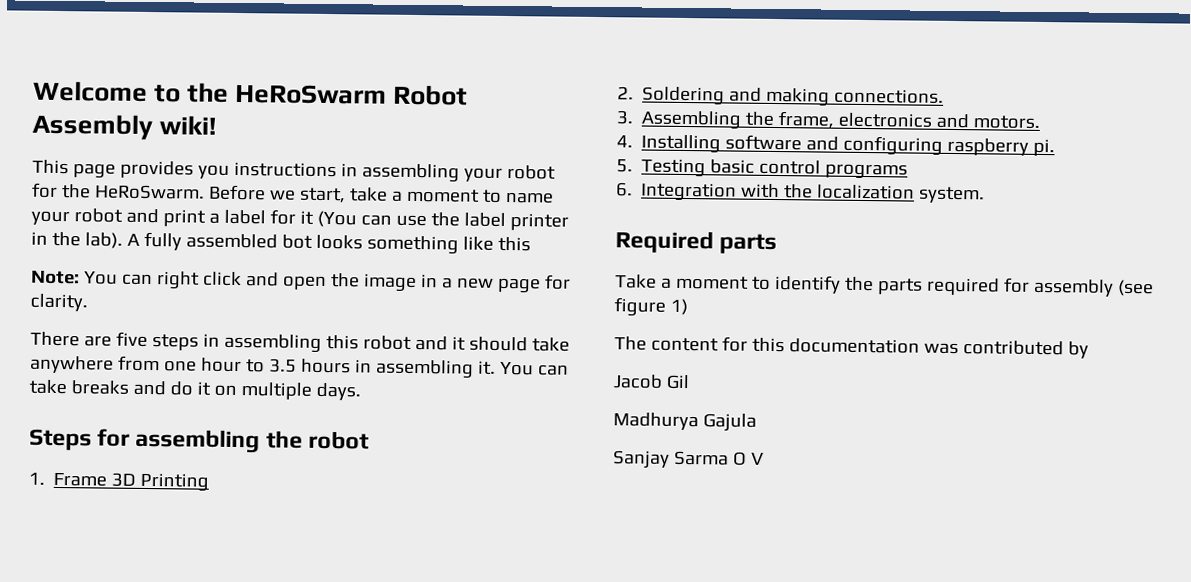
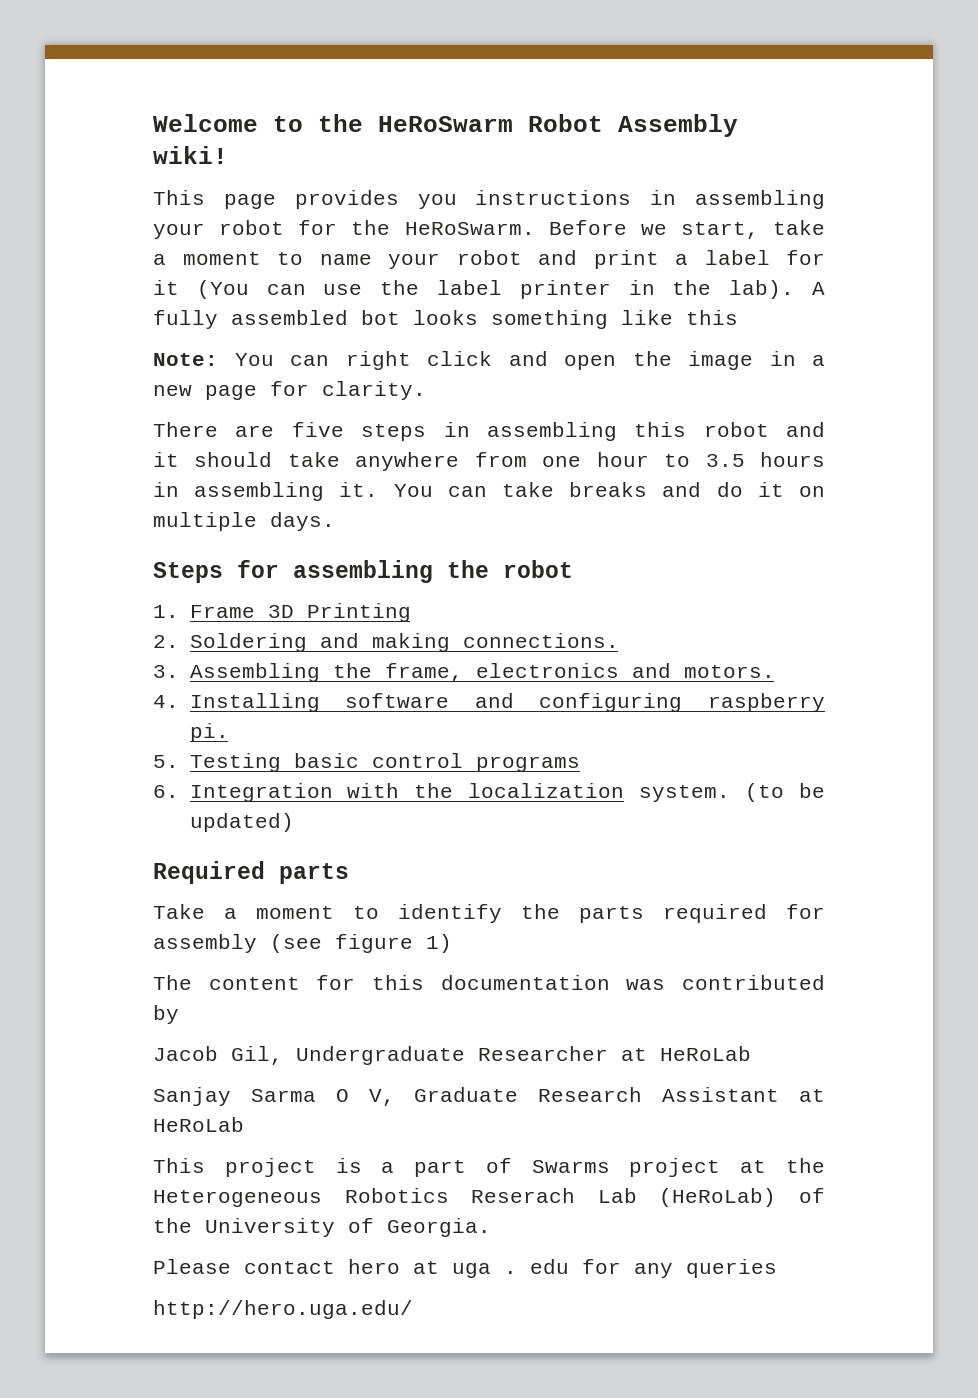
(986, 195) none -> [745,783,825,802] [189,813,294,832] (to be updated)
[665,374,690,390] [613,412,757,432] [613,450,764,469] Gil // Madhurya Gajula // Sanjay Sarma O V -> [231,1046,751,1065] [153,1087,825,1106] [153,1117,244,1132] [153,1158,825,1177] [153,1188,826,1207] [153,1218,491,1237] [153,1259,777,1278] [153,1300,413,1319] Gil, Undergraduate Researcher at HeRoLab // Sanjay Sarma O V, Graduate Research Assistant at HeRoLab // This project is a part of Swarms project at the Heterogeneous Robotics Reserach Lab (HeRoLab) of the University of Georgia. // Please contact hero at uga . edu for any queries // http://hero.uga.edu/

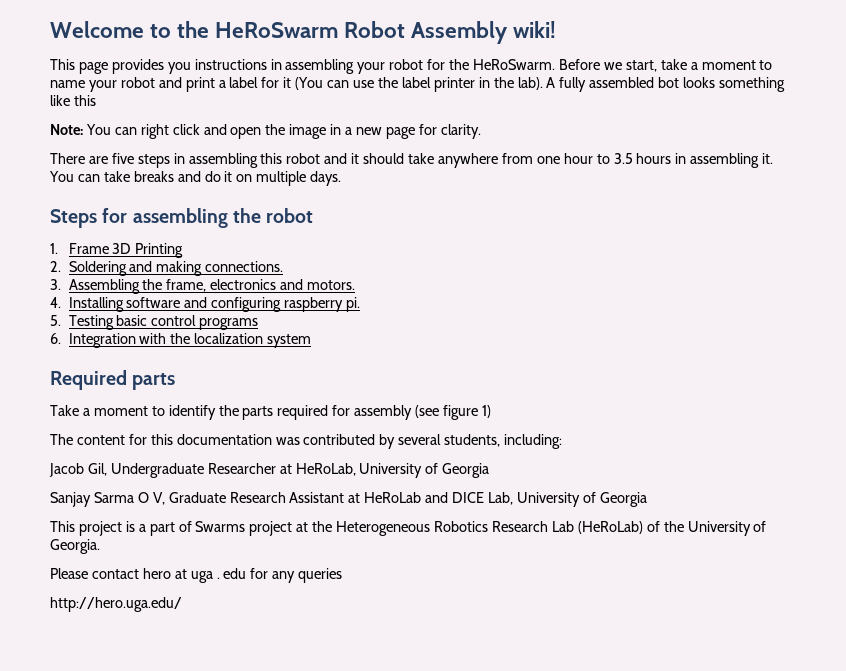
[639,783,825,802] [189,813,294,832] system. (to be updated) -> [267,334,312,348] system
(179, 1014) none -> [398,434,563,449] several students, including:
[660,1046,751,1061] HeRoLab -> [295,463,490,478] HeRoLab, University of Georgia
(244, 1124) none -> [425,492,647,507] and DICE Lab, University of Georgia
[471,1188,576,1203] Reserach -> [491,521,548,532] Research

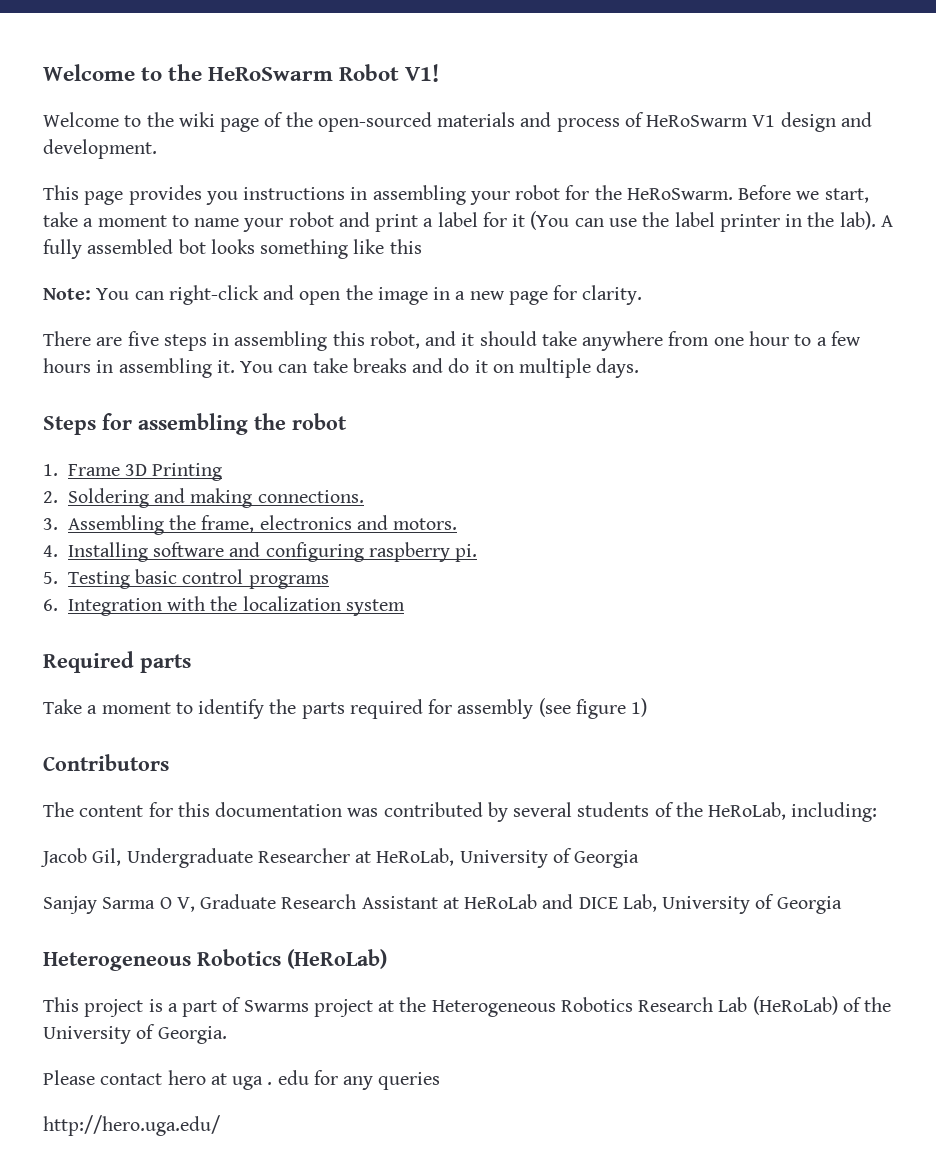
[411,21,557,44] Assembly wiki! -> [405,64,440,82] [43,112,872,132] [43,139,157,159] V1! // Welcome to the wiki page of the open-sourced materials and process of HeRoSwarm V1 design and development.
[140,124,200,139] right click -> [168,285,259,305] right-click
[286,153,321,164] robot -> [369,331,420,349] robot,
[613,153,633,164] 3.5 -> [816,331,861,346] a few
(491, 411) none -> [43,754,169,771] // Contributors
[444,434,501,447] students, -> [577,802,787,820] students of the HeRoLab,
(647, 499) none -> [43,949,387,971] // Heterogeneous Robotics (HeRoLab)

